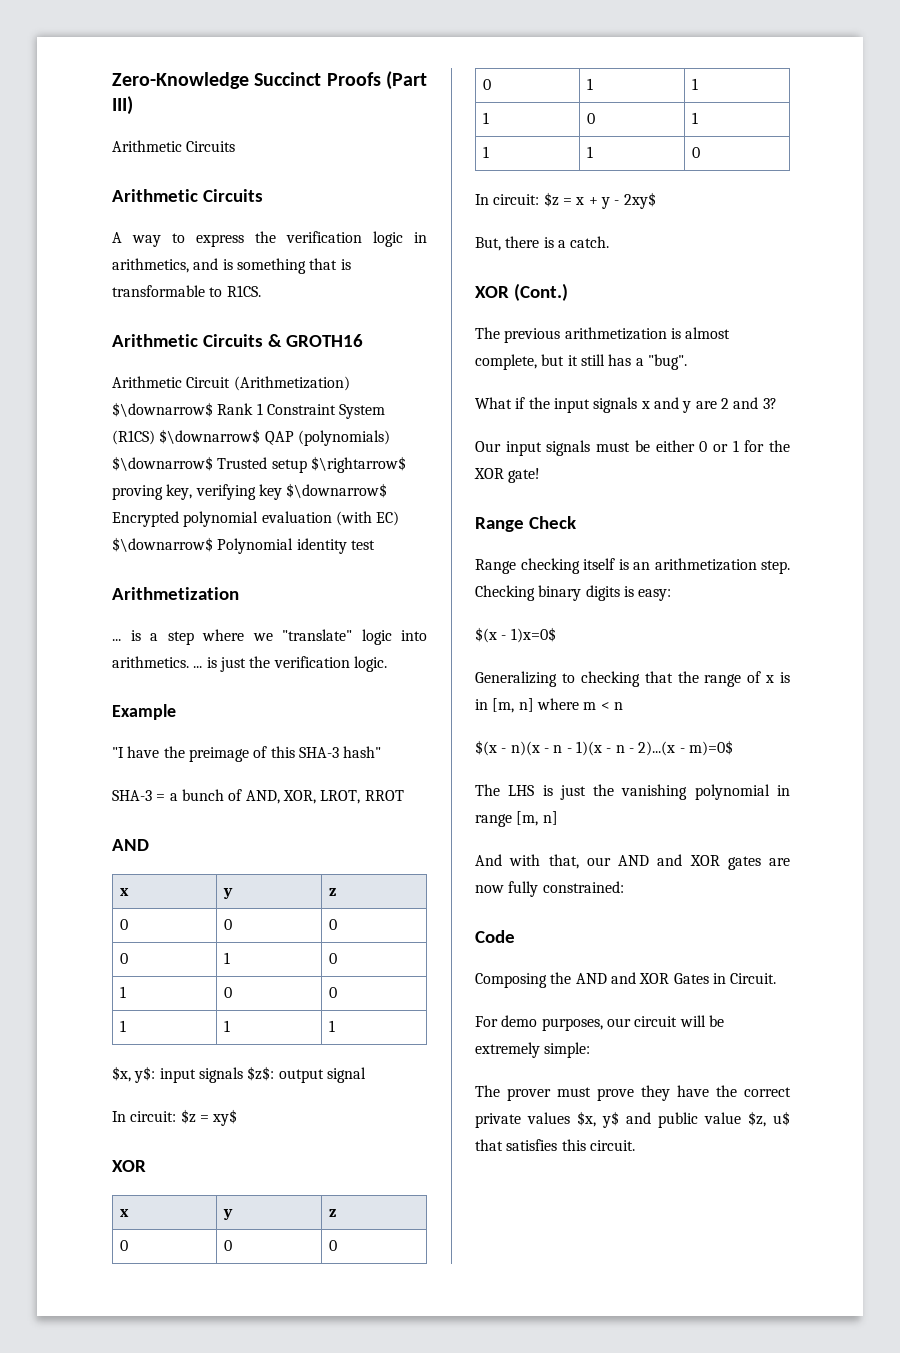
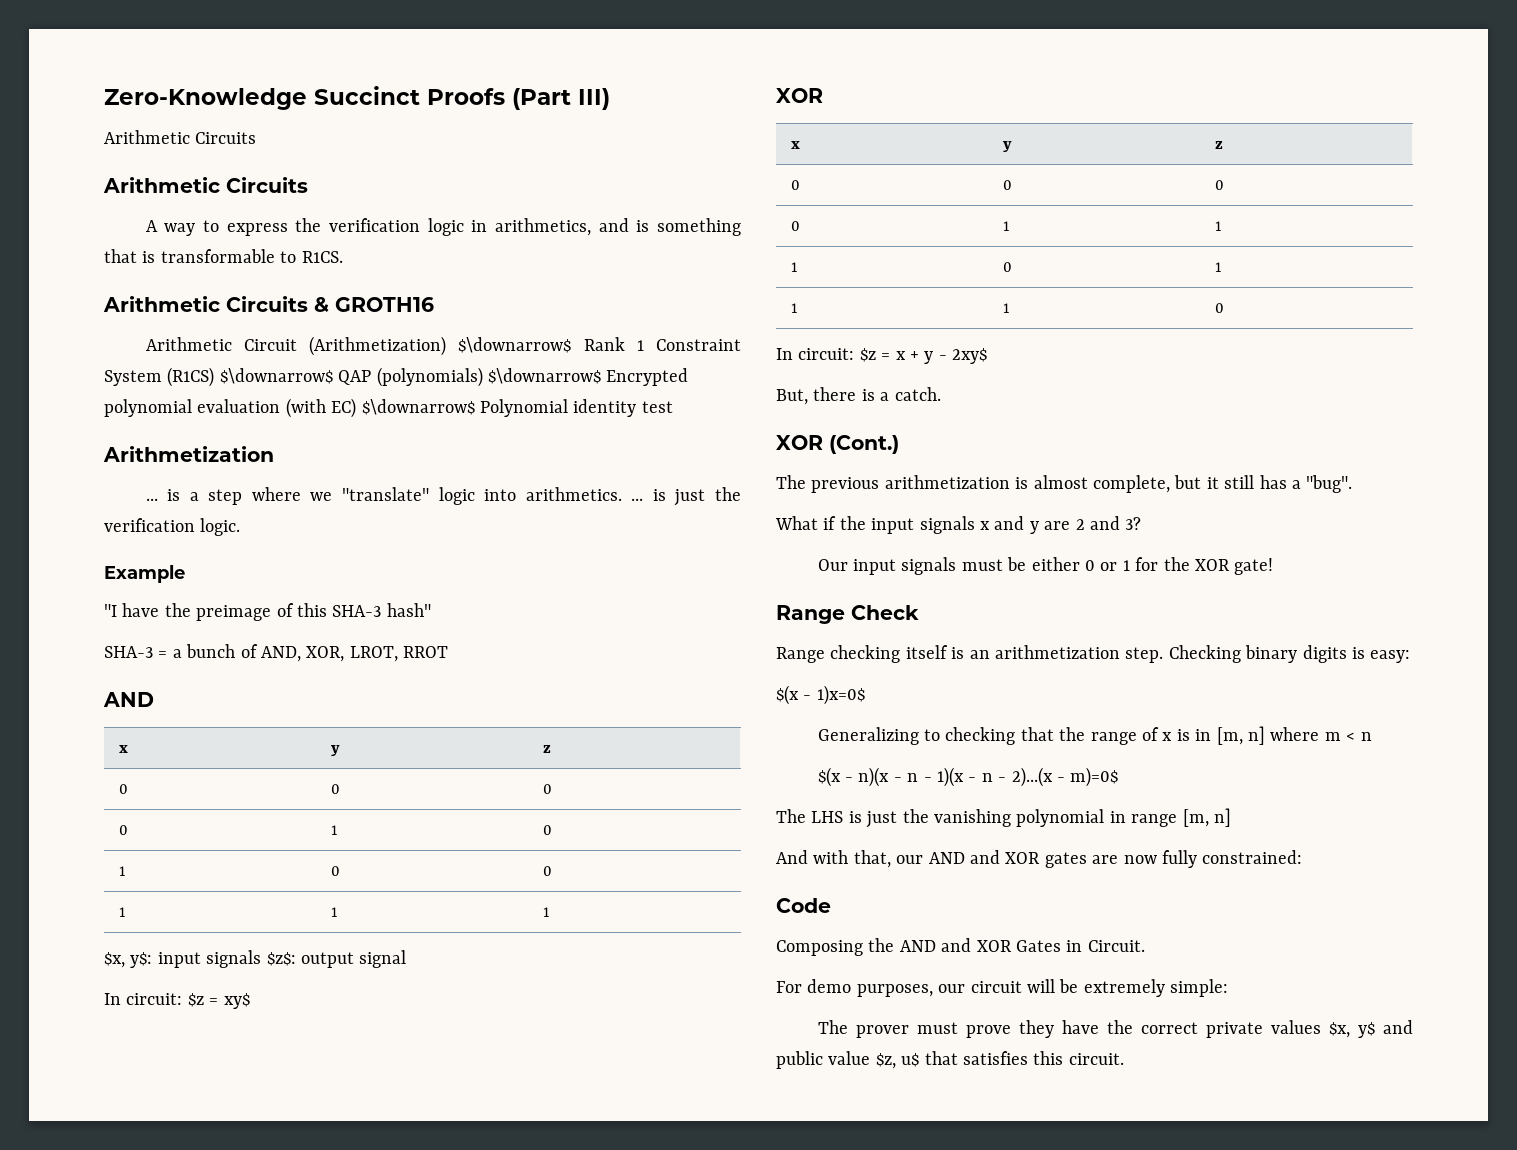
[217,456,406,473] [112,483,388,500] Trusted setup $\rightarrow$ proving key, verifying key $\downarrow$ -> (601, 376) none

